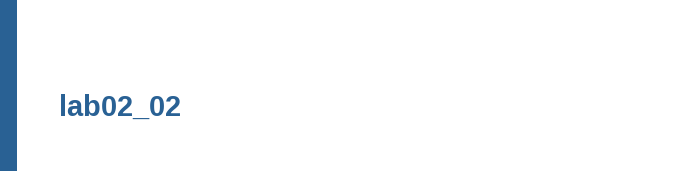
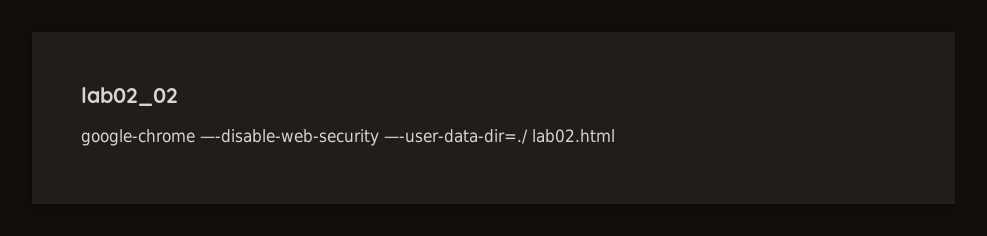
(181, 107) none -> [81,129,615,146] // google-chrome —-disable-web-security —-user-data-dir=./ lab02.html

